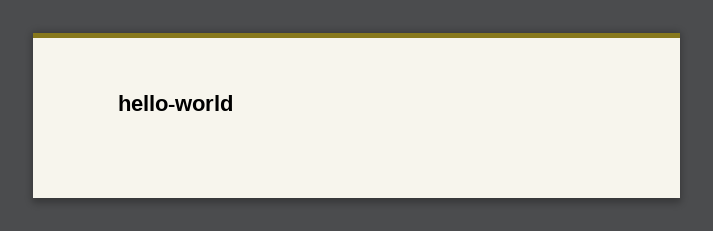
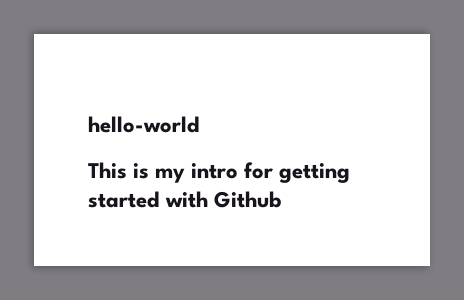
(233, 103) none -> [88,162,351,183] [88,191,283,208] // This is my intro for getting started with Github

